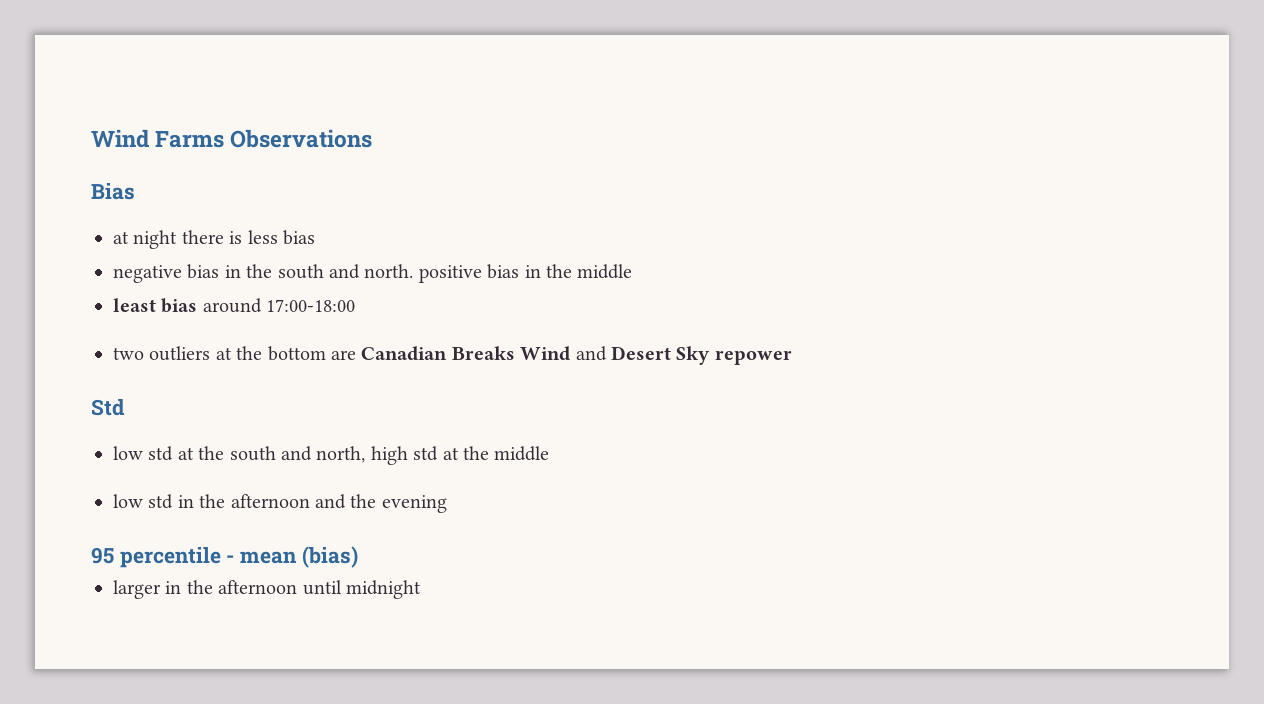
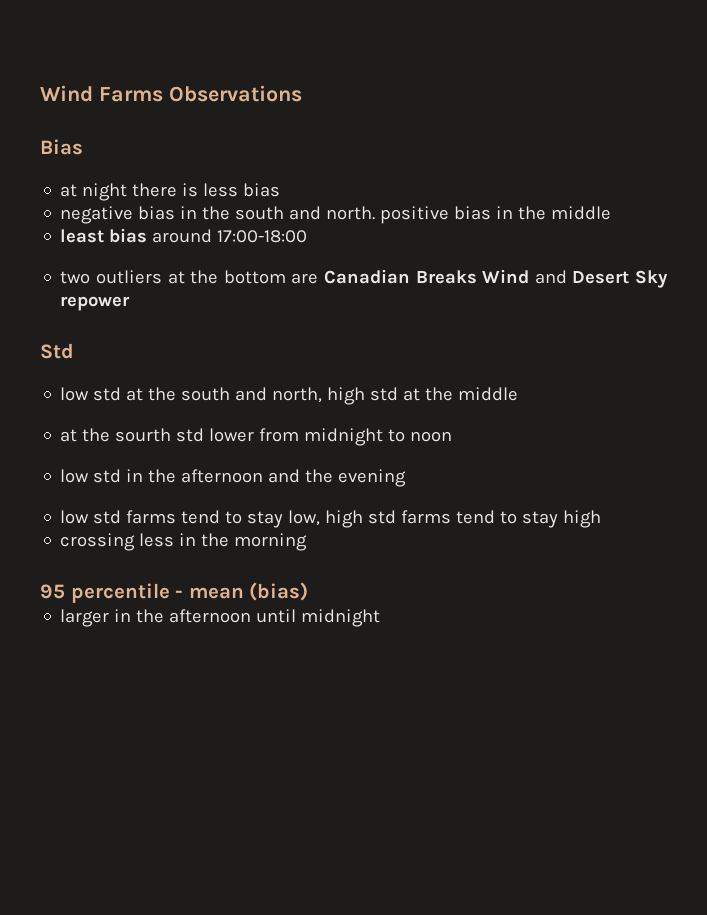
(550, 453) none -> [60,428,453,446] // at the sourth std lower from midnight to noon
(447, 504) none -> [60,510,602,528] [60,533,308,551] // low std farms tend to stay low, high std farms tend to stay high // crossing less in the morning

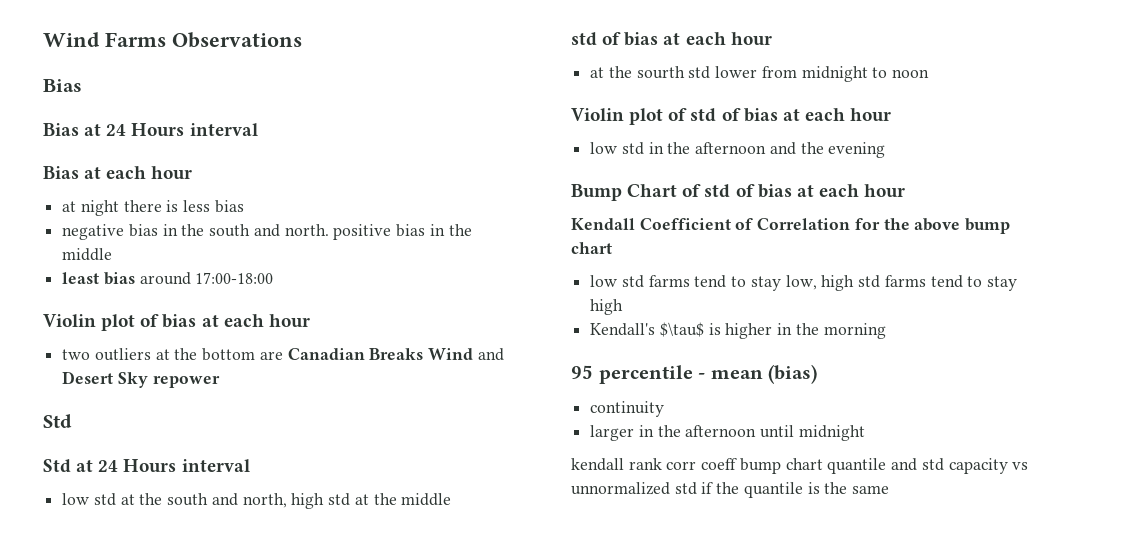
(83, 147) none -> [43,123,258,137] [43,166,193,180] // Bias at 24 Hours interval // Bias at each hour
(308, 236) none -> [43,314,310,331] // Violin plot of bias at each hour
(74, 351) none -> [43,459,250,473] // Std at 24 Hours interval
(519, 394) none -> [571,32,772,46] // std of bias at each hour
(453, 436) none -> [571,108,892,125] // Violin plot of std of bias at each hour
(407, 478) none -> [571,184,906,201] [571,218,1011,234] [571,242,612,254] // Bump Chart of std of bias at each hour // Kendall Coefficient of Correlation for the above bump chart
[60,533,175,551] crossing less -> [590,322,773,339] Kendall's $\tau$ is higher
(309, 591) none -> [590,401,665,417] // continuity
(381, 618) none -> [571,458,1029,474] [571,482,890,498] // kendall rank corr coeff bump chart quantile and std capacity vs unnormalized std if the quantile is the same

